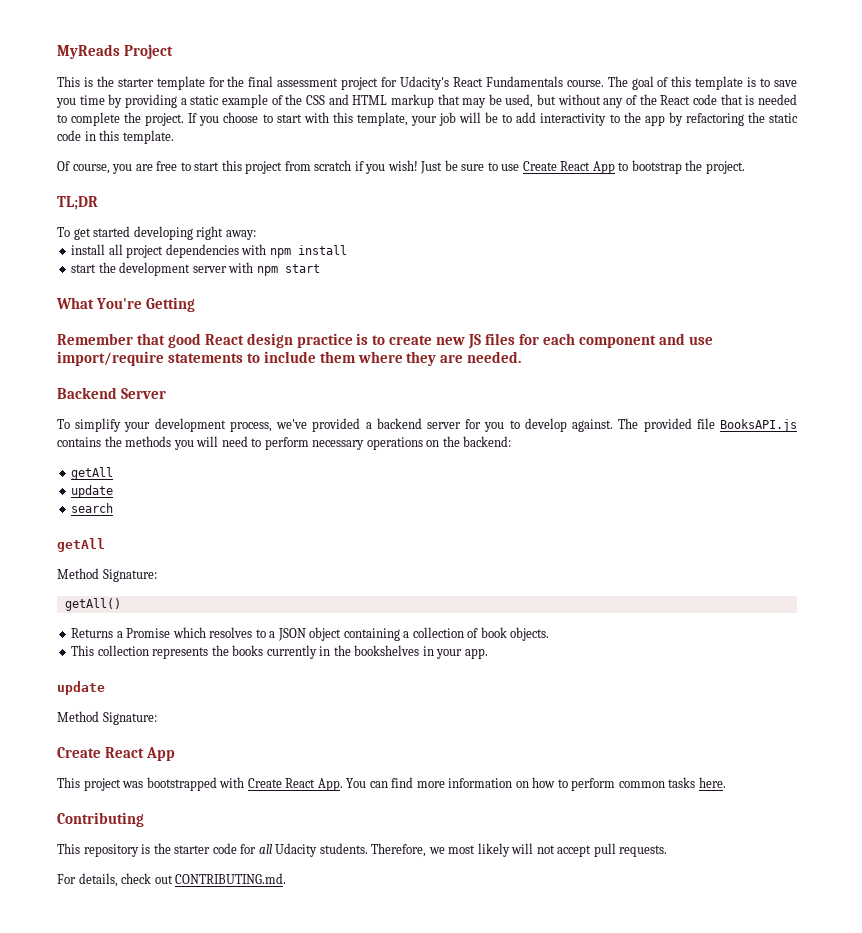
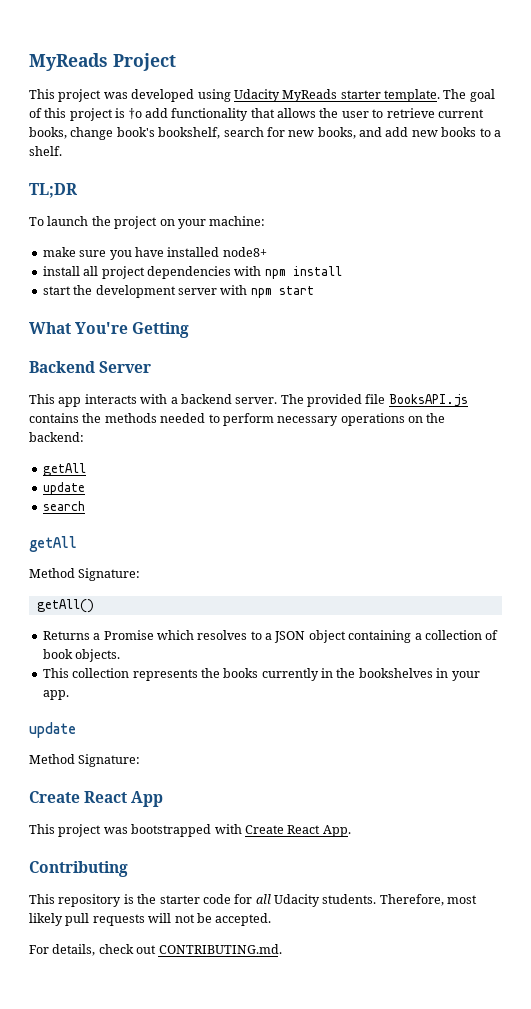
[83,76,797,90] [56,94,798,108] [57,112,799,126] [57,130,174,144] [57,160,745,174] [57,196,98,210] [57,226,256,240] is the starter template for the final assessment project for Udacity's React Fundamentals course. The goal of this template is to save you time by providing a static example of the CSS and HTML markup that may be used, but without any of the React code that is needed to complete the project. If you choose to start with this template, your job will be to add interactivity to the app by refactoring the static code in this template. // Of course, you are free to start this project from scratch if you wish! Just be sure to use Create React App to bootstrap the project. // TL;DR // To get started developing right away: -> [58,89,495,102] [29,108,484,121] [29,127,501,140] [29,146,62,156] [29,183,78,198] [29,216,266,229] [42,247,267,260] project was developed using Udacity MyReads starter template. The goal of this project is †o add functionality that allows the user to retrieve current books, change book's bookshelf, search for new books, and add new books to a shelf. // TL;DR // To launch the project on your machine: // make sure you have installed node8+
[57,333,713,349] [57,351,522,366] [57,387,166,399] [57,418,614,432] Remember that good React design practice is to create new JS files for each component and use import/require statements to include them where they are needed. // Backend Server // To simplify your development process, we've provided a backend server for you to develop against. -> [29,361,152,373] [29,394,278,407] Backend Server // This app interacts with a backend server.
[173,436,248,450] you will need -> [160,413,206,423] needed
[346,777,726,791] You can find more information on how to perform common tasks here. -> (351, 831) none
[428,847,445,854] we -> (444, 900) none
[511,843,668,857] will not accept pull requests. -> [65,913,272,926] pull requests will not be accepted.

